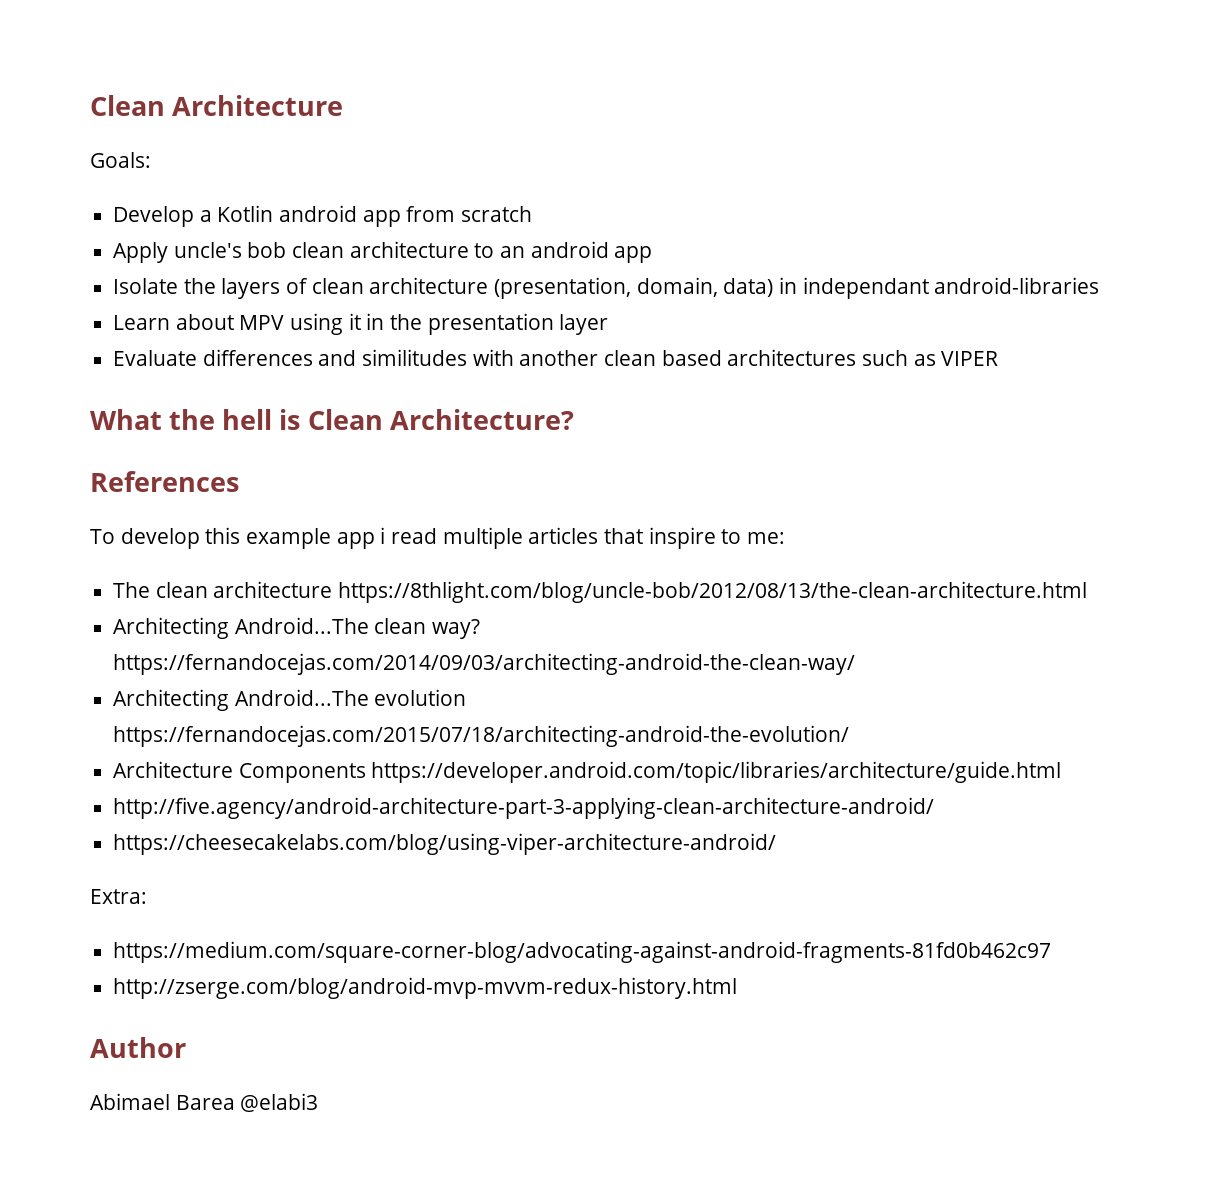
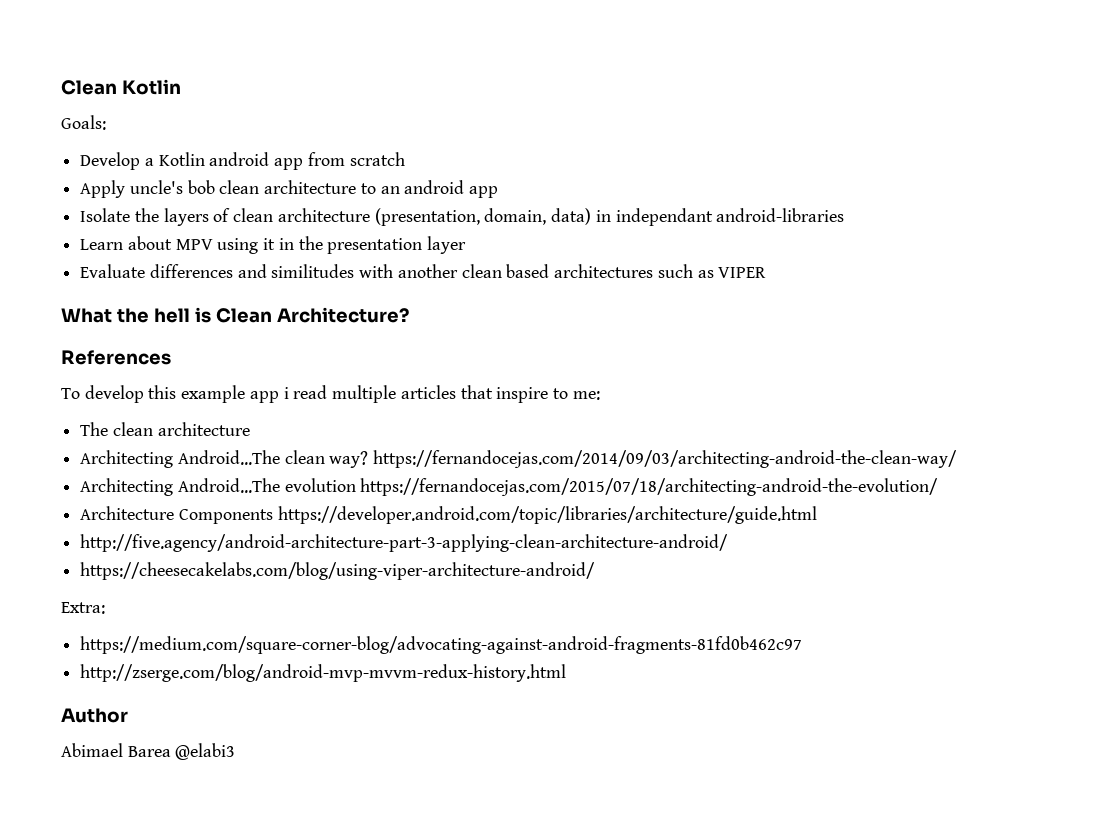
[90,95,344,116] Clean Architecture -> [61,79,181,95] Clean Kotlin
[338,581,1088,603] https://8thlight.com/blog/uncle-bob/2012/08/13/the-clean-architecture.html -> (250, 429) none

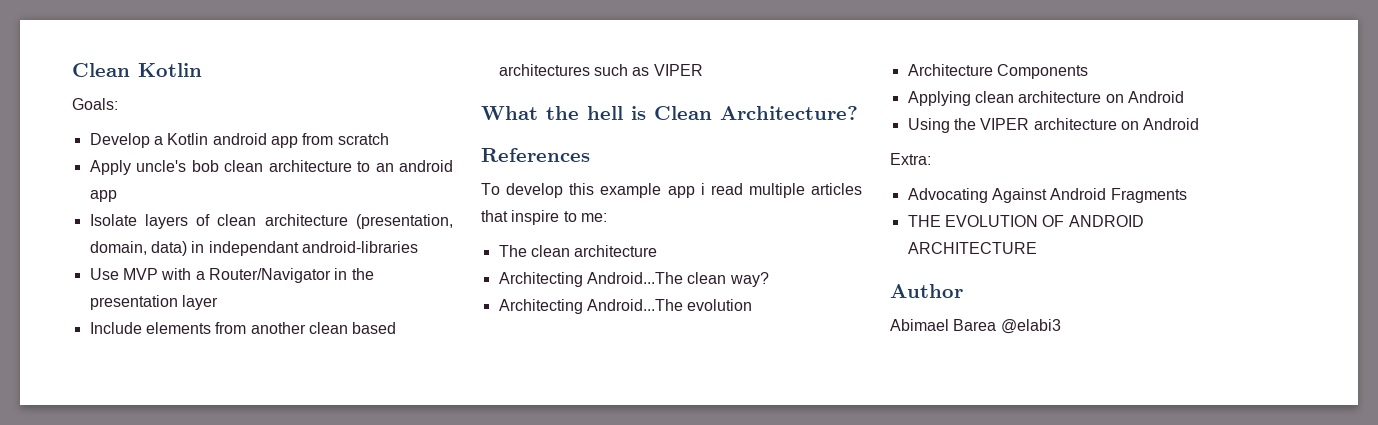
[134,208,159,222] the -> (137, 220) none
[80,236,276,254] Learn about MPV using it -> [89,268,331,283] Use MVP with a Router/Navigator
[80,264,394,278] Evaluate differences and similitudes with -> [89,322,247,334] Include elements from
[373,450,958,468] https://fernandocejas.com/2014/09/03/architecting-android-the-clean-way/ -> (769, 279) none
[360,478,939,496] https://fernandocejas.com/2015/07/18/architecting-android-the-evolution/ -> (753, 305) none
[277,506,817,524] [80,534,729,552] [80,562,596,580] [61,602,105,614] [80,636,803,654] [80,664,567,682] https://developer.android.com/topic/libraries/architecture/guide.html // http://five.agency/android-architecture-part-3-applying-clean-architecture-android/ // https://cheesecakelabs.com/blog/using-viper-architecture-android/ // Extra: // https://medium.com/square-corner-blog/advocating-against-android-fragments-81fd0b462c97 // http://zserge.com/blog/android-mvp-mvvm-redux-history.html -> [907,91,1184,106] [907,118,1200,133] [890,153,931,165] [907,188,1187,203] [907,215,1144,227] [907,242,1037,254] // Applying clean architecture on Android // Using the VIPER architecture on Android // Extra: // Advocating Against Android Fragments // THE EVOLUTION OF ANDROID ARCHITECTURE

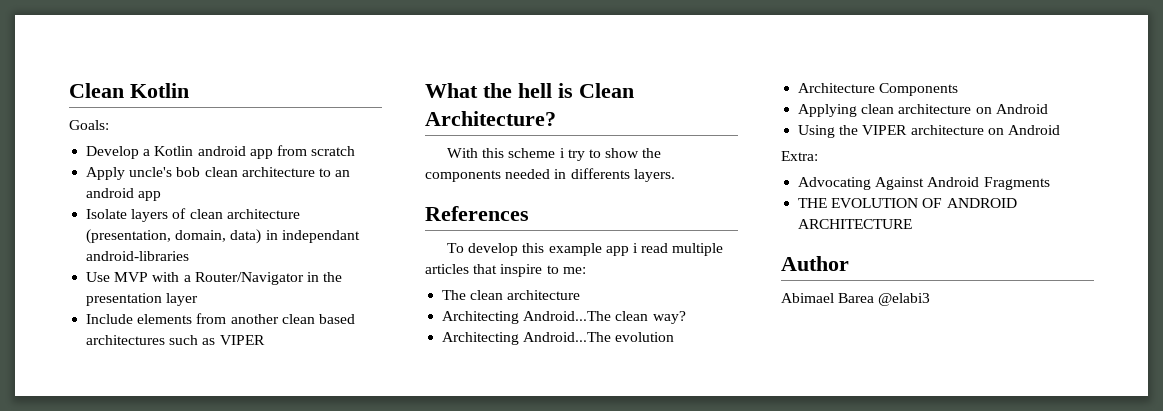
(858, 113) none -> [446,148,662,161] [425,168,675,182] // With this scheme i try to show the components needed in differents layers.

